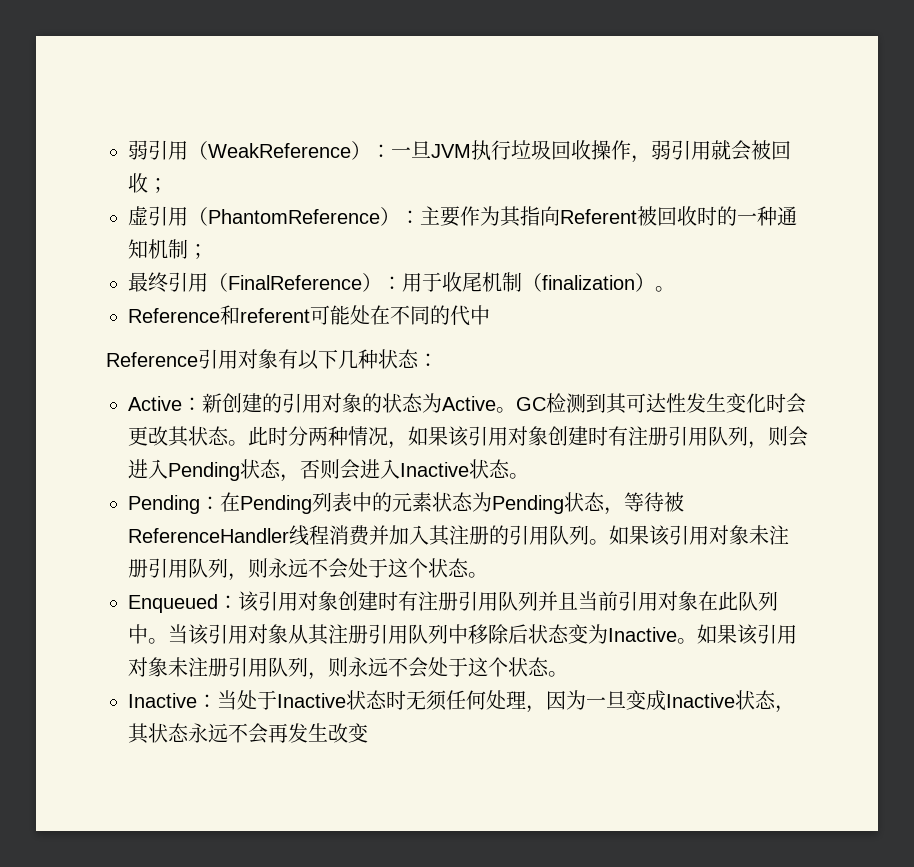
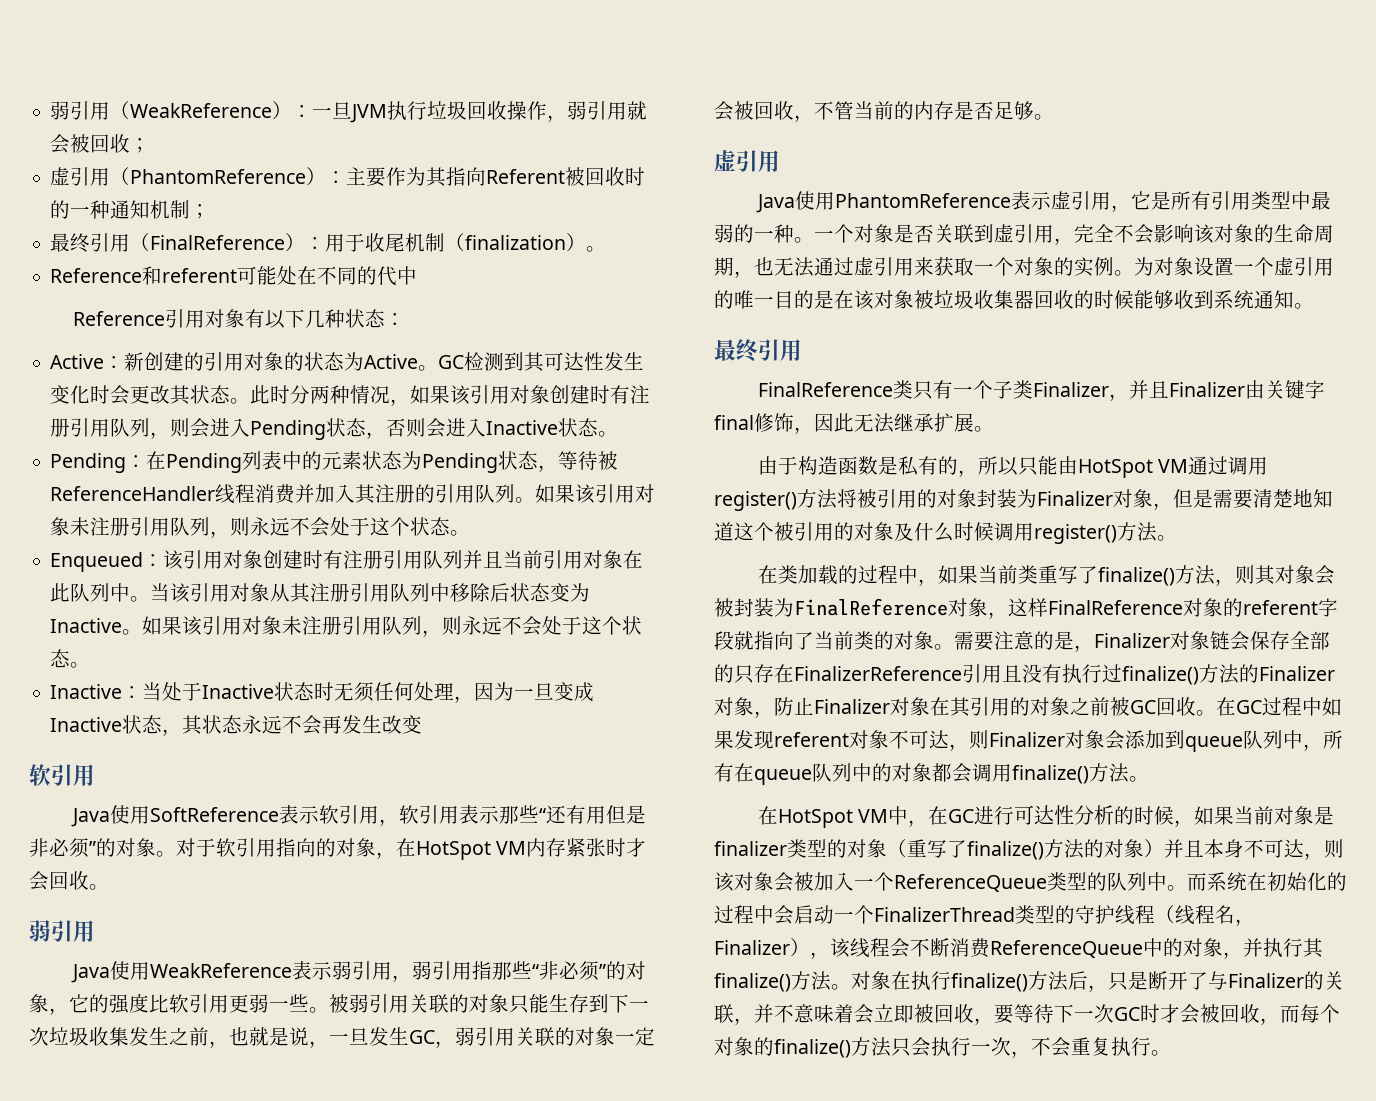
(368, 733) none -> [29,764,95,786] [70,805,646,827] [29,838,647,860] [29,871,109,891] [29,920,95,942] [70,961,646,983] [29,994,649,1015] [29,1027,655,1048] [714,101,1054,122] [714,150,780,172] [755,191,1331,213] [714,224,1334,245] [714,257,1334,278] [714,290,1314,310] [714,339,802,362] [757,380,1325,401] [714,413,994,434] [757,456,1268,478] [714,489,1333,511] [714,522,1177,544] [757,565,1335,586] [714,598,1338,619] [714,631,1330,652] [714,664,1335,685] [714,697,1342,718] [714,730,1343,752] [714,763,1149,785] [757,805,1334,828] [714,839,1344,860] [714,872,1347,892] [714,905,1255,926] [714,938,1324,959] [714,971,1344,992] [714,1004,1340,1025] [714,1037,1171,1058] // 软引用 // Java使用SoftReference表示软引用，软引用表示那些“还有用但是非必须”的对象。对于软引用指向的对象，在HotSpot VM内存紧张时才会回收。 // 弱引用 // Java使用WeakReference表示弱引用，弱引用指那些“非必须”的对象，它的强度比软引用更弱一些。被弱引用关联的对象只能生存到下一次垃圾收集发生之前，也就是说，一旦发生GC，弱引用关联的对象一定会被回收，不管当前的内存是否足够。 // 虚引用 // Java使用PhantomReference表示虚引用，它是所有引用类型中最弱的一种。一个对象是否关联到虚引用，完全不会影响该对象的生命周期，也无法通过虚引用来获取一个对象的实例。为对象设置一个虚引用的唯一目的是在该对象被垃圾收集器回收的时候能够收到系统通知。 // 最终引用 // FinalReference类只有一个子类Finalizer，并且Finalizer由关键字final修饰，因此无法继承扩展。 // 由于构造函数是私有的，所以只能由HotSpot VM通过调用register()方法将被引用的对象封装为Finalizer对象，但是需要清楚地知道这个被引用的对象及什么时候调用register()方法。 // 在类加载的过程中，如果当前类重写了finalize()方法，则其对象会被封装为FinalReference对象，这样FinalReference对象的referent字段就指向了当前类的对象。需要注意的是，Finalizer对象链会保存全部的只存在FinalizerReference引用且没有执行过finalize()方法的Finalizer对象，防止Finalizer对象在其引用的对象之前被GC回收。在GC过程中如果发现referent对象不可达，则Finalizer对象会添加到queue队列中，所有在queue队列中的对象都会调用finalize()方法。 // 在HotSpot VM中，在GC进行可达性分析的时候，如果当前对象是finalizer类型的对象（重写了finalize()方法的对象）并且本身不可达，则该对象会被加入一个ReferenceQueue类型的队列中。而系统在初始化的过程中会启动一个FinalizerThread类型的守护线程（线程名，Finalizer），该线程会不断消费ReferenceQueue中的对象，并执行其finalize()方法。对象在执行finalize()方法后，只是断开了与Finalizer的关联，并不意味着会立即被回收，要等待下一次GC时才会被回收，而每个对象的finalize()方法只会执行一次，不会重复执行。

